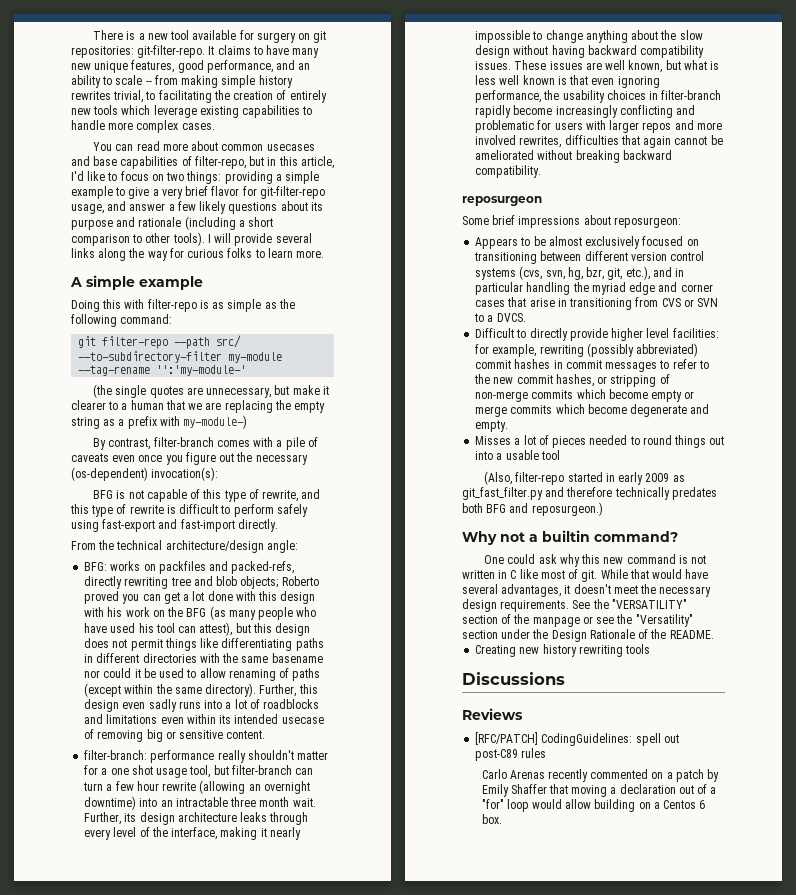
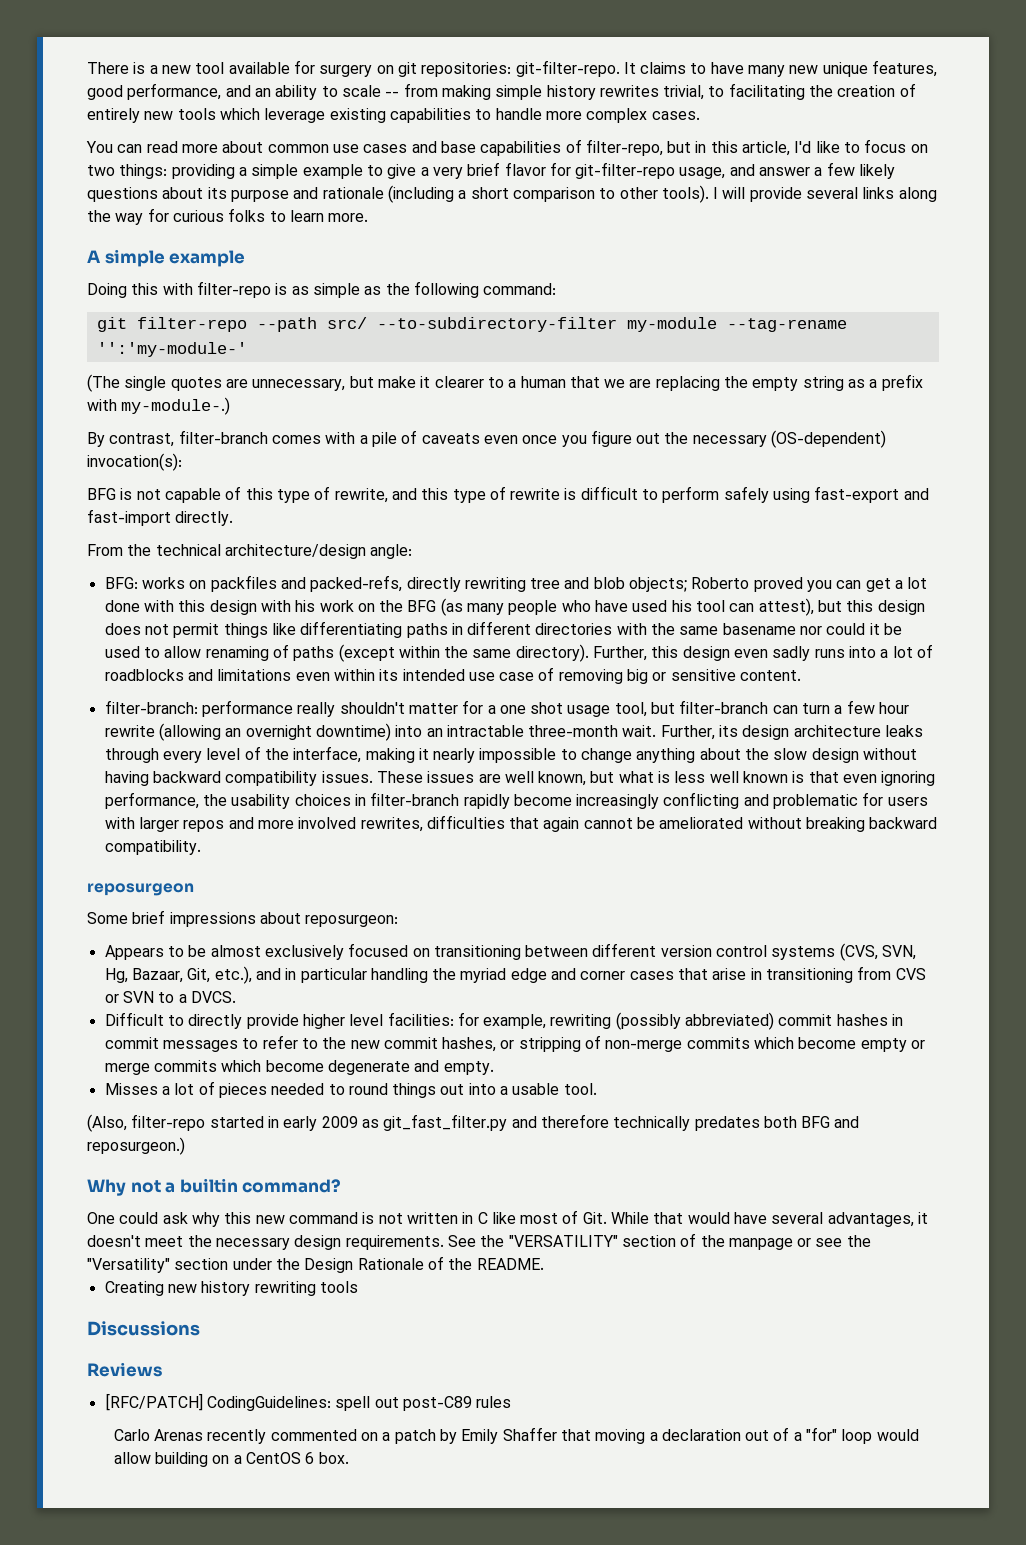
[266,144,315,151] usecases -> [332,144,408,153] use cases
[93,384,113,398] (the -> [87,374,120,392] (The
[183,415,248,429] my-module-) -> [121,397,231,415] my-module-.)
[71,467,148,481] (os-dependent) -> [771,430,887,448] (OS-dependent)
[281,717,324,724] usecase -> [468,672,535,681] use case
[230,797,290,807] three month -> [528,725,619,737] three-month
[519,266,623,280] (cvs, svn, hg, bzr, git, -> [839,943,917,961] [104,968,211,983] (CVS, SVN, Hg, Bazaar, Git,
[540,450,560,460] tool -> [563,1083,597,1095] tool.
[581,570,598,582] git. -> [582,1212,607,1224] Git.
[663,800,697,809] Centos -> [245,1452,301,1464] CentOS

